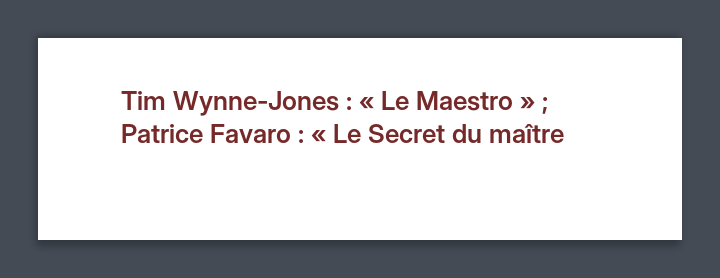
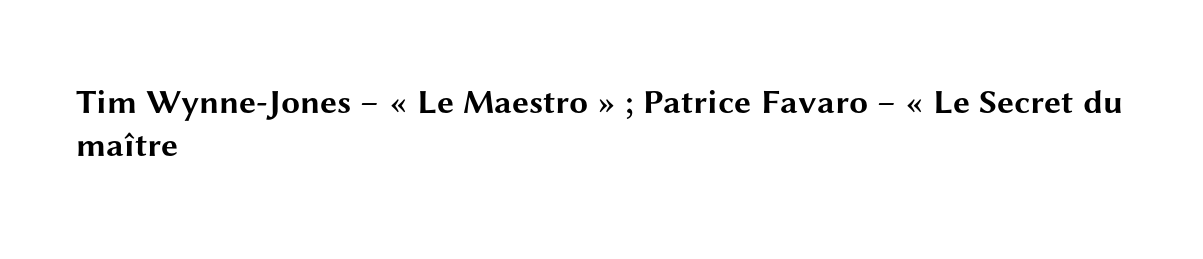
[346,97,353,110] : -> [360,103,380,113] –
[298,130,305,143] : -> [876,103,896,113] –

